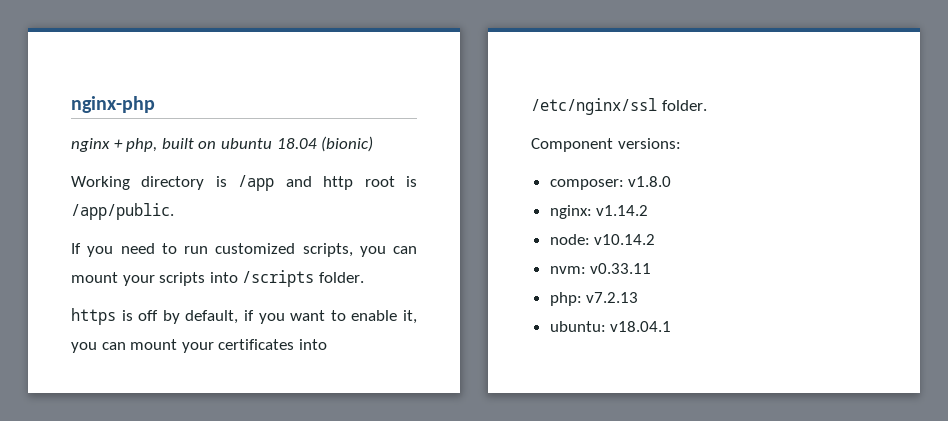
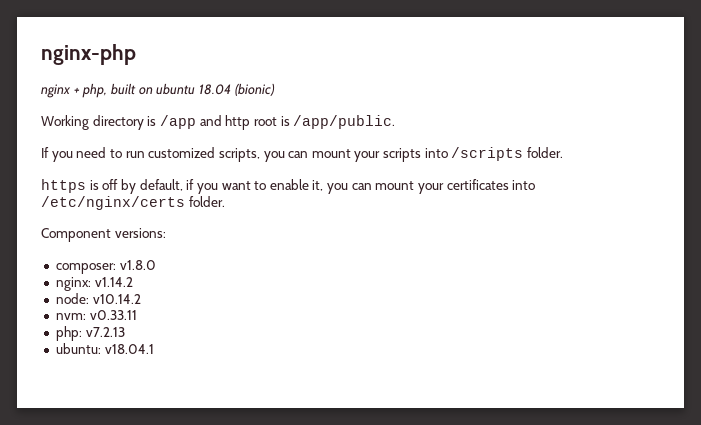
[531,98,657,115] /etc/nginx/ssl -> [41,196,185,210] /etc/nginx/certs

